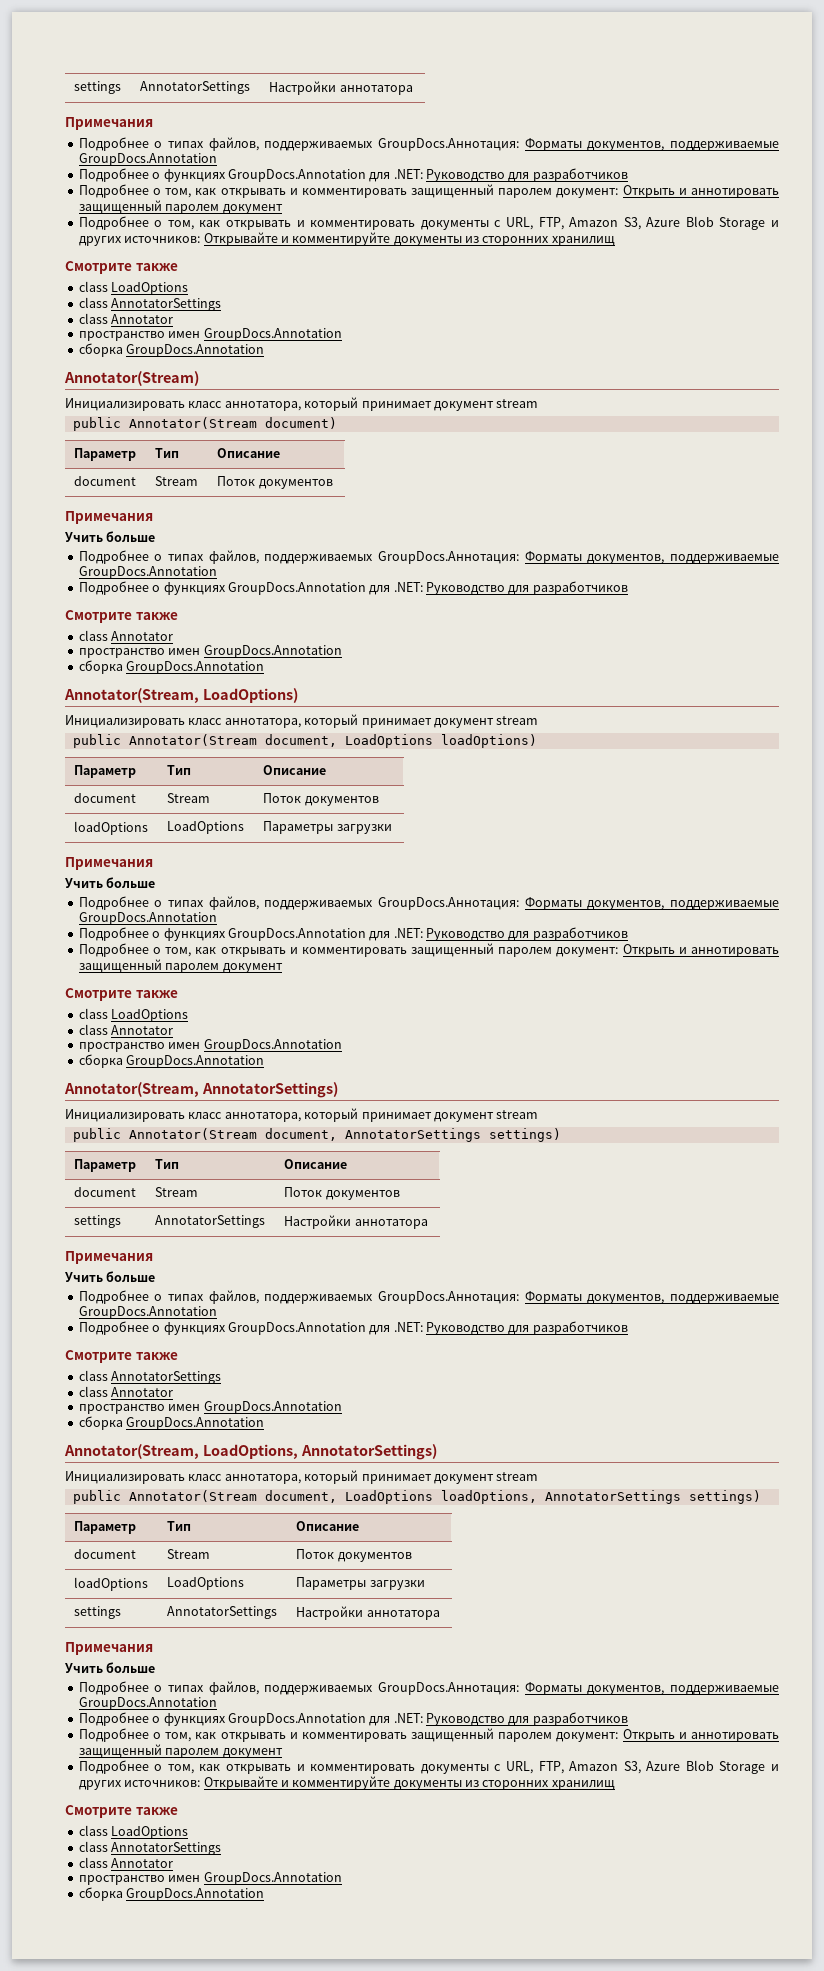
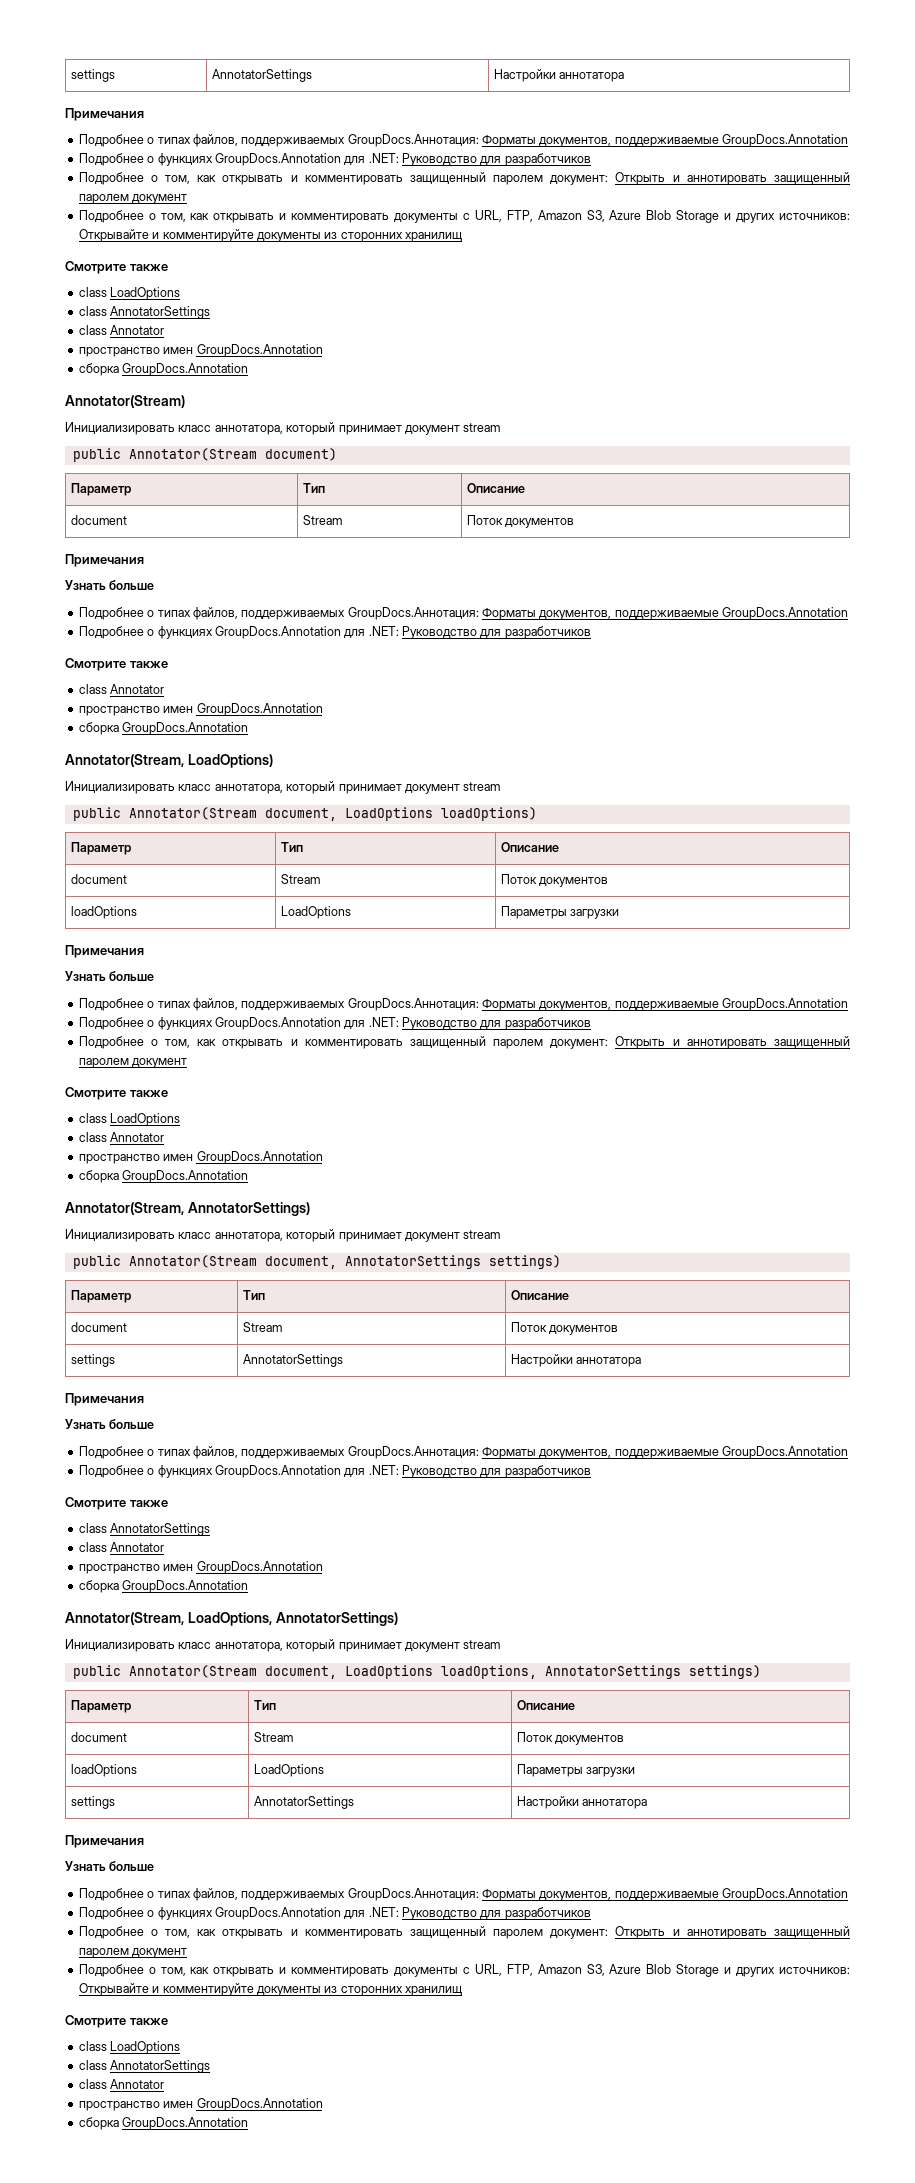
[65,532,103,542] Учить -> [65,580,106,590] Узнать
[65,878,103,888] Учить -> [65,971,106,981] Узнать
[65,1272,103,1282] Учить -> [65,1419,106,1429] Узнать
[65,1663,103,1673] Учить -> [65,1861,106,1871] Узнать

